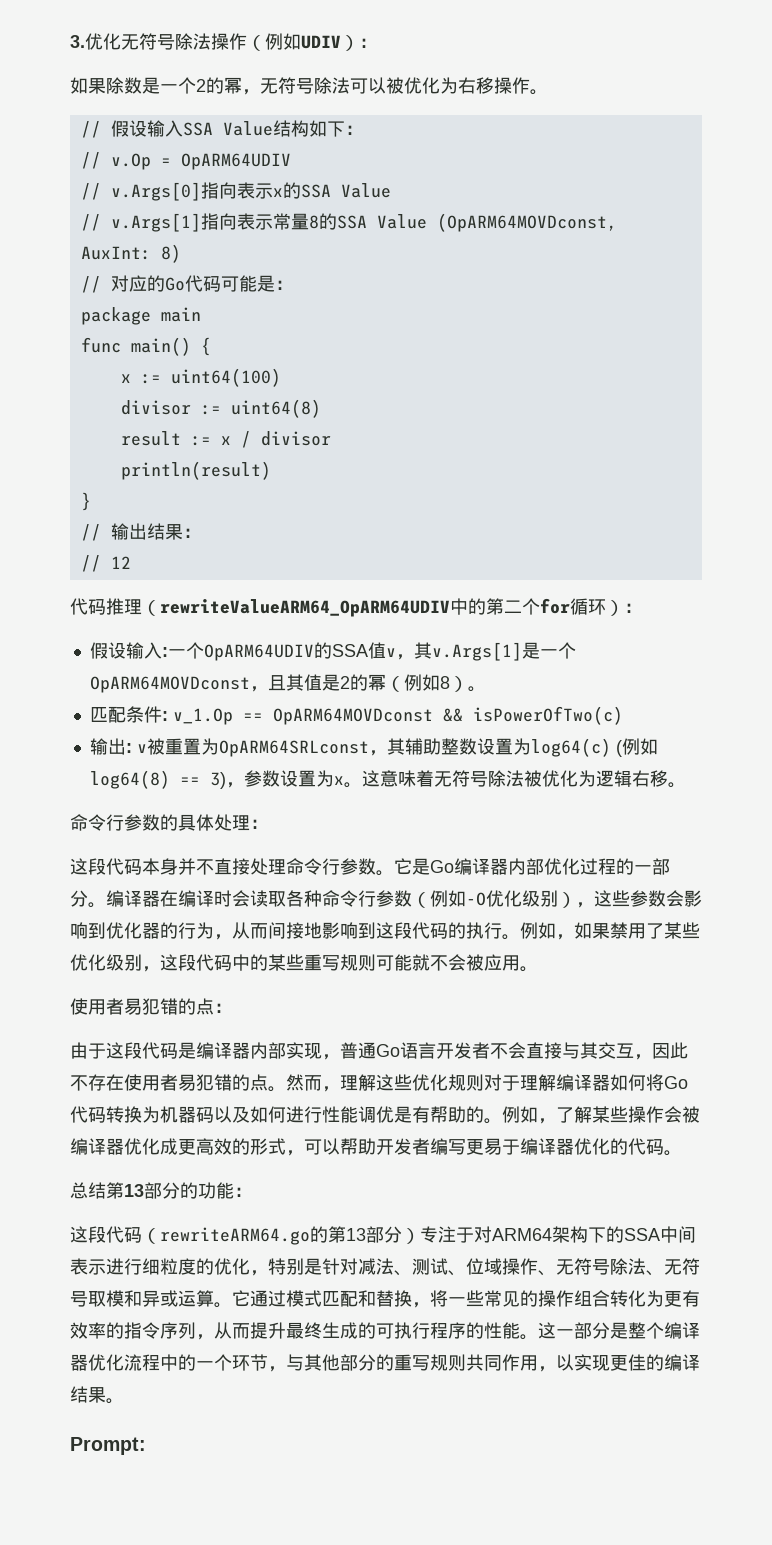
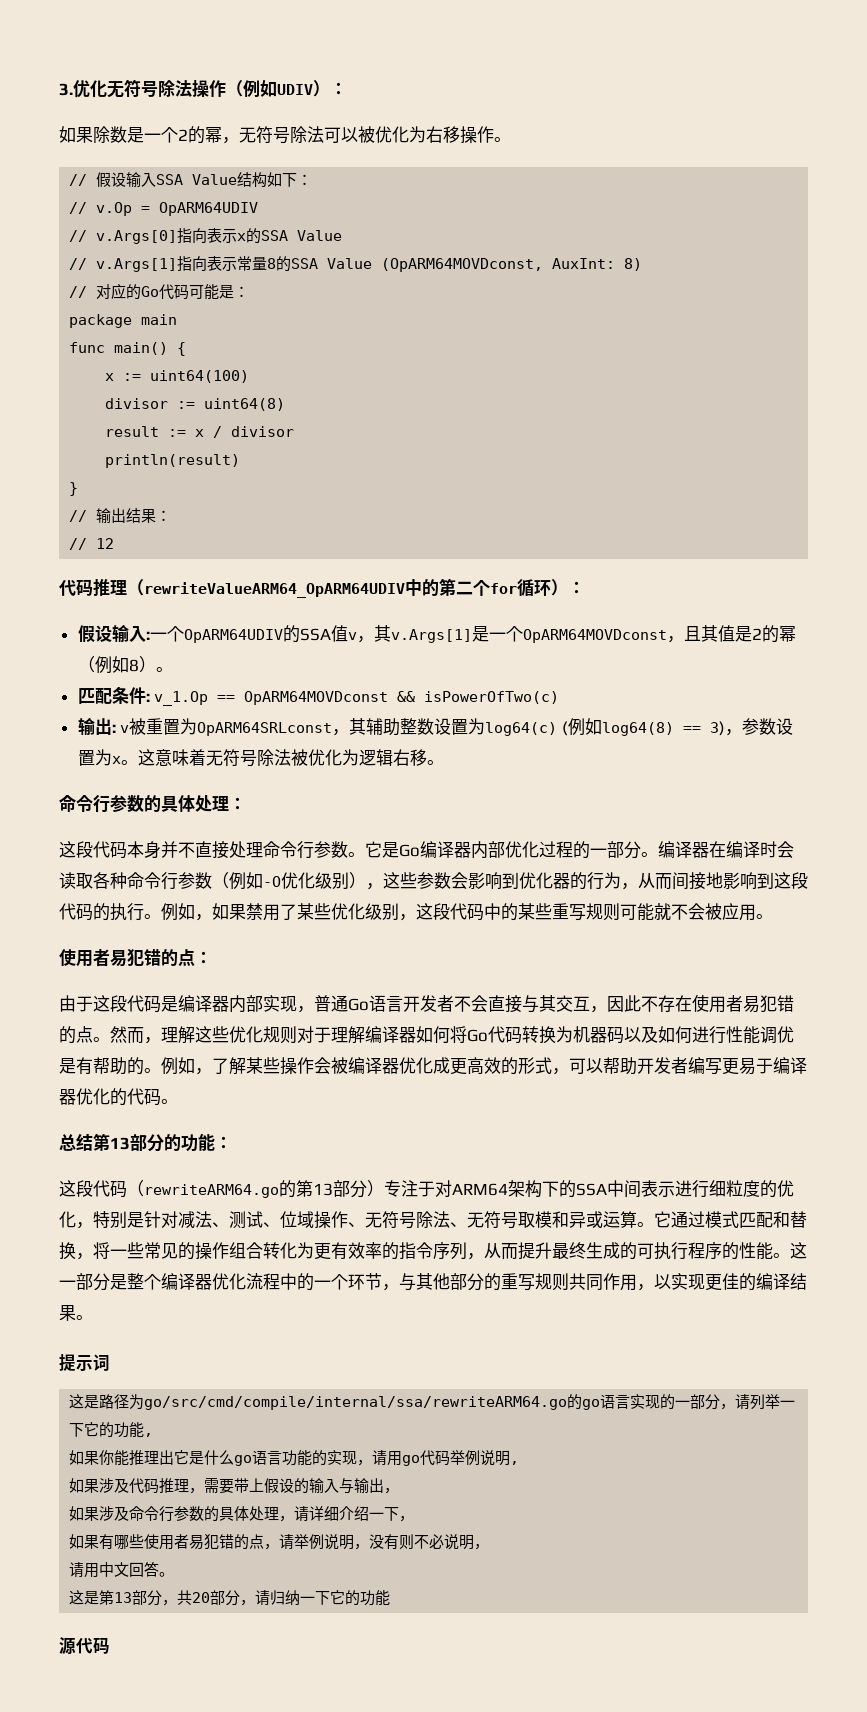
[70,1437,146,1455] Prompt: -> [59,1354,110,1371] [69,1394,796,1410] [69,1422,154,1438] [69,1450,520,1466] [69,1478,400,1494] [69,1506,415,1522] [69,1534,490,1550] [69,1562,175,1578] [69,1590,391,1606] [59,1637,110,1655] 提示词 // 这是路径为go/src/cmd/compile/internal/ssa/rewriteARM64.go的go语言实现的一部分，请列举一下它的功能, // 如果你能推理出它是什么go语言功能的实现，请用go代码举例说明, // 如果涉及代码推理，需要带上假设的输入与输出， // 如果涉及命令行参数的具体处理，请详细介绍一下， // 如果有哪些使用者易犯错的点，请举例说明，没有则不必说明， // 请用中文回答。 // 这是第13部分，共20部分，请归纳一下它的功能 // 源代码

